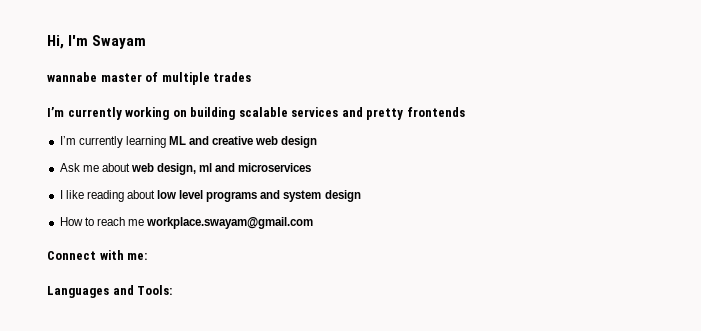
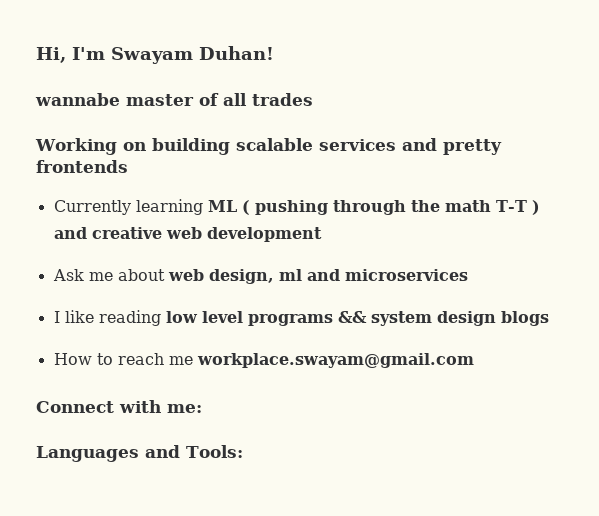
(147, 42) none -> [199,46,274,60] Duhan!
[161,72,210,85] multiple -> [223,93,247,106] all
[47,107,170,120] I’m currently working -> [35,138,117,155] Working
[59,136,186,148] I’m currently learning ML -> [53,199,540,215] Currently learning ML ( pushing through the math T-T )
[281,136,318,148] design -> [206,227,322,242] development
[126,190,155,199] about -> (161, 318) none
[260,190,281,199] and -> [337,311,367,323] &&
(361, 196) none -> [500,311,549,326] blogs

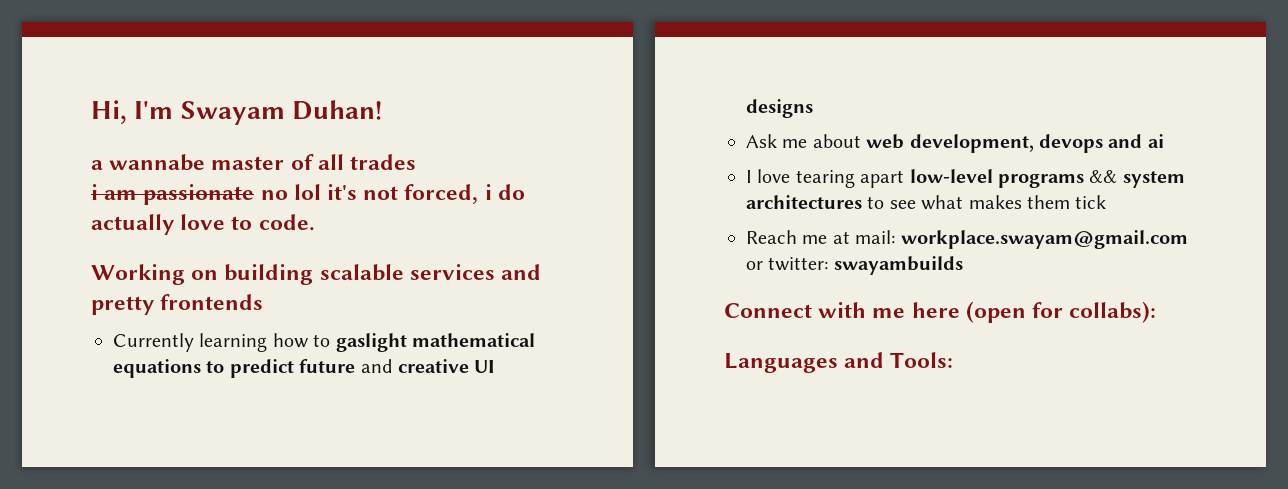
(274, 53) none -> [91,160,103,170] a
(313, 99) none -> [91,184,525,205] [91,214,315,235] // i am passionate no lol it's not forced, i do actually love to code.
[207,200,540,215] [53,227,322,242] [52,269,468,284] [53,310,549,326] [53,353,474,368] [36,400,202,413] ML ( pushing through the math T-T ) and creative web development // Ask me about web design, ml and microservices // I like reading low level programs && system design blogs // How to reach me workplace.swayam@gmail.com // Connect with me: -> [272,333,535,352] [113,359,496,378] [746,99,813,118] [746,134,1164,153] [746,169,1185,188] [746,195,1107,210] [746,230,1188,249] [746,256,963,275] [724,301,1157,323] how to gaslight mathematical equations to predict future and creative UI designs // Ask me about web development, devops and ai // I love tearing apart low-level programs && system architectures to see what makes them tick // Reach me at mail: workplace.swayam@gmail.com or twitter: swayambuilds // Connect with me here (open for collabs):

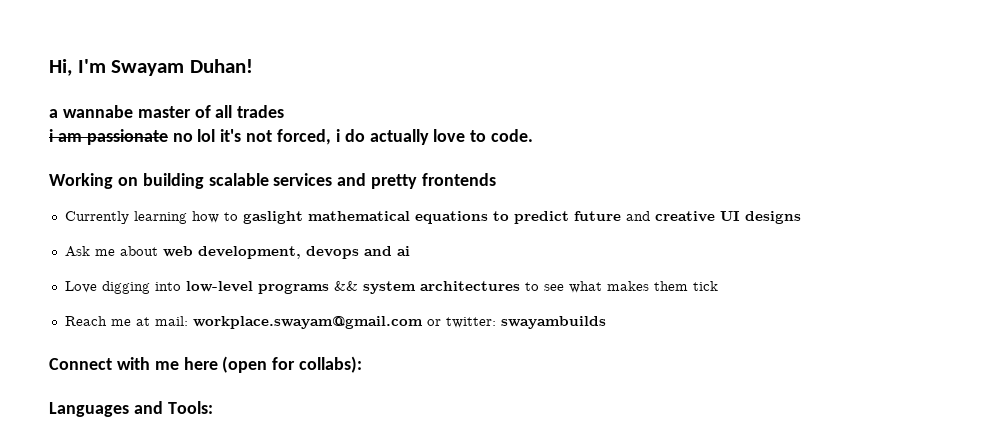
[746,169,905,188] I love tearing apart -> [64,281,181,294] Love digging into

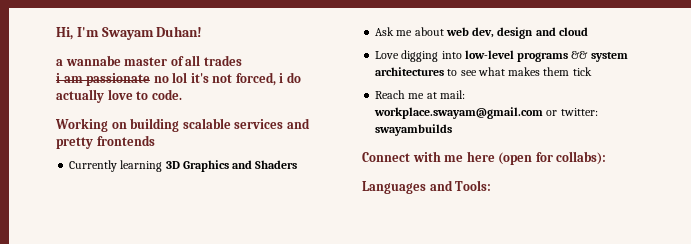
[191,211,801,224] how to gaslight mathematical equations to predict future and creative UI designs -> [165,160,298,172] 3D Graphics and Shaders
[197,246,410,259] development, devops and ai -> [472,27,588,39] dev, design and cloud

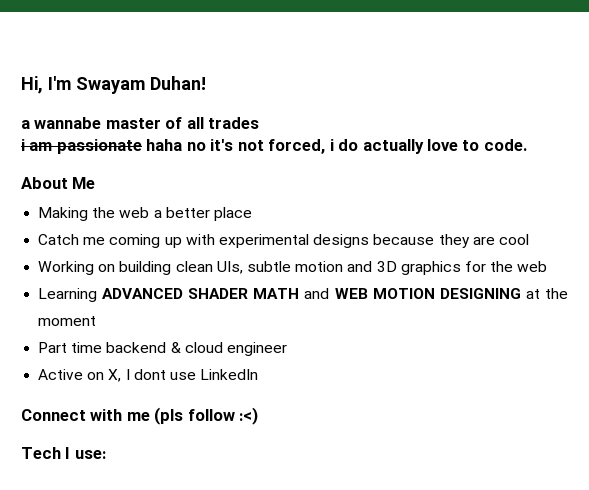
[153,72,188,83] no lol -> [146,139,206,151] haha no
[55,118,310,132] [56,135,155,149] [69,160,298,172] [375,27,588,39] [375,50,628,62] [375,67,592,76] [375,90,465,99] [374,107,598,119] [375,124,453,136] [362,151,607,165] [362,180,492,194] Working on building scalable services and pretty frontends // Currently learning 3D Graphics and Shaders // Ask me about web dev, design and cloud // Love digging into low-level programs && system architectures to see what makes them tick // Reach me at mail: workplace.swayam@gmail.com or twitter: swayambuilds // Connect with me here (open for collabs): // Languages and Tools: -> [21,177,96,189] [38,207,252,221] [38,234,529,248] [38,261,548,275] [38,288,568,302] [38,316,97,326] [38,342,287,356] [38,369,259,382] [21,407,259,425] [21,447,106,459] About Me // Making the web a better place // Catch me coming up with experimental designs because they are cool // Working on building clean UIs, subtle motion and 3D graphics for the web // Learning ADVANCED SHADER MATH and WEB MOTION DESIGNING at the moment // Part time backend & cloud engineer // Active on X, I dont use LinkedIn // Connect with me (pls follow :<) // Tech I use:

